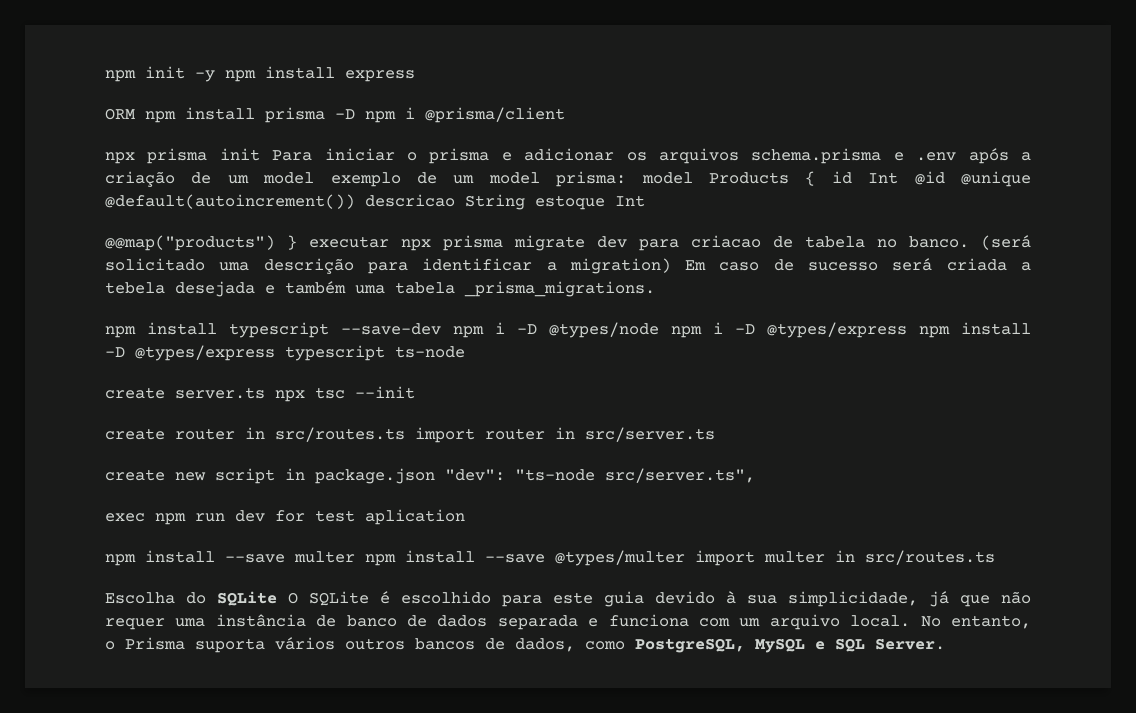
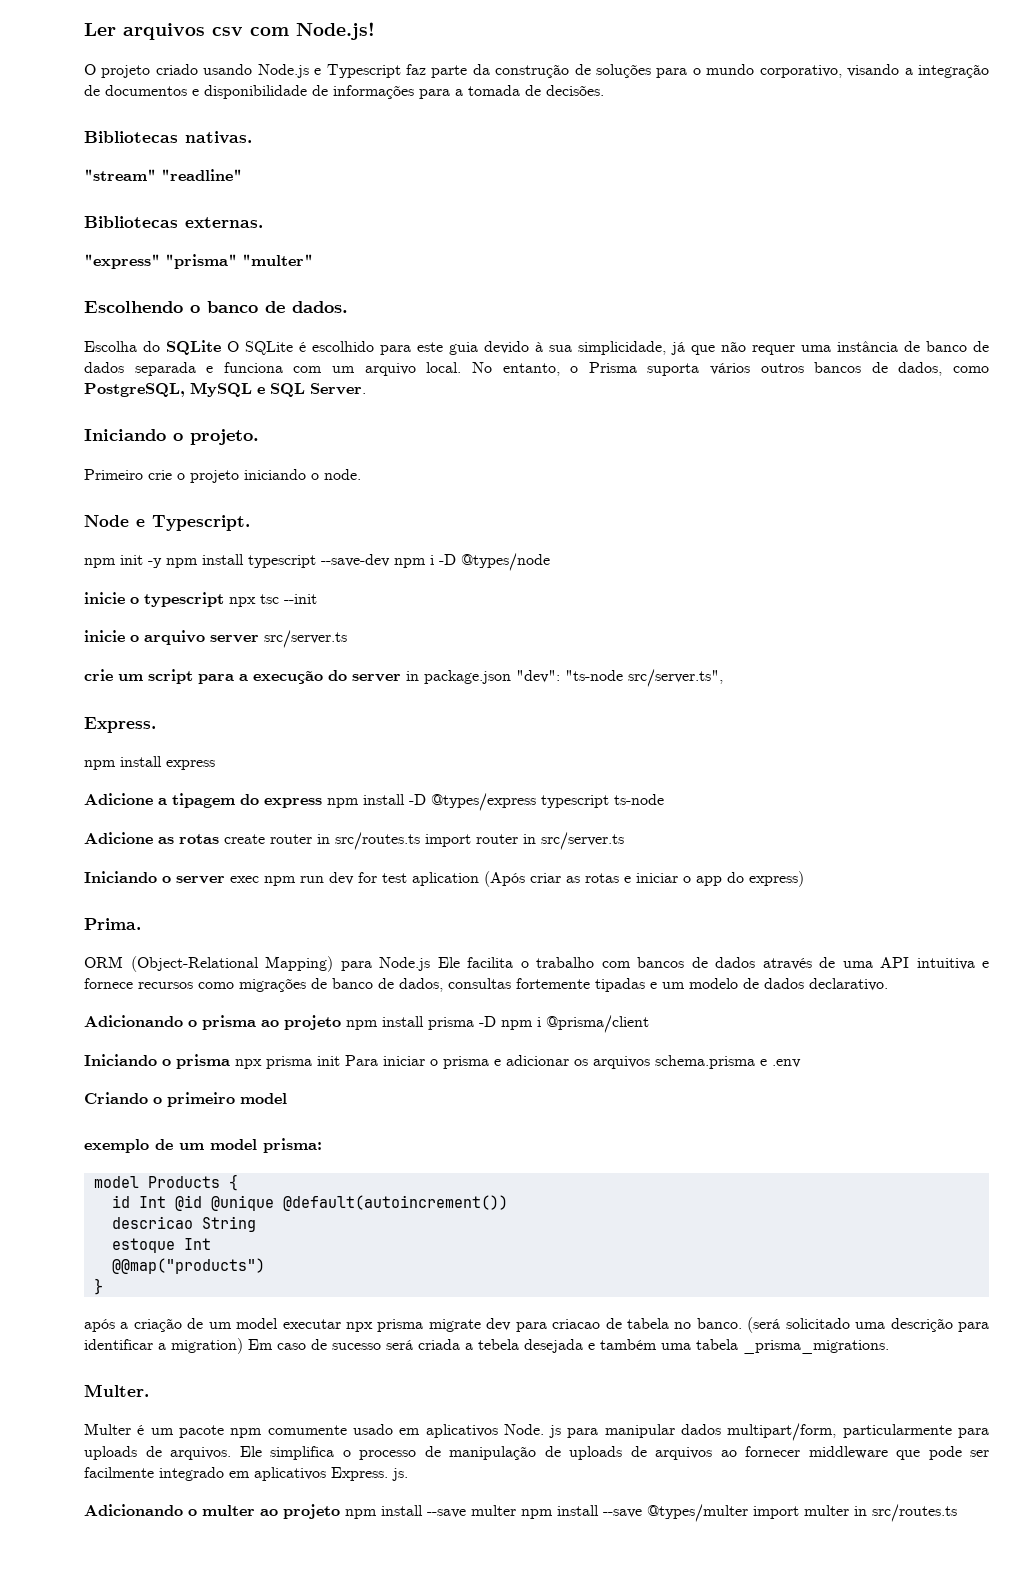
[105,66,415,82] [105,107,565,123] [105,148,1031,164] [105,171,1031,187] [105,194,645,210] [105,235,1031,251] [105,258,1031,274] [105,281,655,297] [105,322,1031,338] [105,345,465,361] [105,386,415,402] [105,427,715,443] [105,468,755,484] [105,509,465,525] [105,550,995,566] npm init -y npm install express // ORM npm install prisma -D npm i @prisma/client // npx prisma init Para iniciar o prisma e adicionar os arquivos schema.prisma e .env após a criação de um model exemplo de um model prisma: model Products { id Int @id @unique @default(autoincrement()) descricao String estoque Int // @@map("products") } executar npx prisma migrate dev para criacao de tabela no banco. (será solicitado uma descrição para identificar a migration) Em caso de sucesso será criada a tebela desejada e também uma tabela _prisma_migrations. // npm install typescript --save-dev npm i -D @types/node npm i -D @types/express npm install -D @types/express typescript ts-node // create server.ts npx tsc --init // create router in src/routes.ts import router in src/server.ts // create new script in package.json "dev": "ts-node src/server.ts", // exec npm run dev for test aplication // npm install --save multer npm install --save @types/multer import multer in src/routes.ts -> [84,22,375,40] [84,64,990,78] [84,85,604,99] [84,131,252,144] [84,169,242,181] [84,216,263,228] [84,254,313,269] [84,301,348,313] Ler arquivos csv com Node.js! // O projeto criado usando Node.js e Typescript faz parte da construção de soluções para o mundo corporativo, visando a integração de documentos e disponibilidade de informações para a tomada de decisões. // Bibliotecas nativas. // "stream" "readline" // Bibliotecas externas. // "express" "prisma" "multer" // Escolhendo o banco de dados.
(945, 644) none -> [84,429,259,445] [84,469,361,483] [84,515,250,531] [84,553,550,571] [84,592,317,607] [84,630,347,648] [84,669,723,687] [84,717,156,733] [84,756,215,770] [84,793,664,811] [84,832,624,850] [84,871,804,887] [84,918,141,930] [84,956,989,972] [84,978,888,992] [84,1015,649,1033] [84,1054,801,1069] [84,1092,287,1107] [84,1138,322,1153] [93,1174,238,1191] [111,1195,508,1211] [111,1216,256,1232] [111,1238,211,1253] [111,1258,265,1274] [93,1278,103,1295] [84,1317,990,1333] [84,1338,889,1354] [84,1384,149,1397] [84,1423,989,1441] [84,1446,989,1460] [84,1467,408,1481] [84,1504,957,1522] // Iniciando o projeto. // Primeiro crie o projeto iniciando o node. // Node e Typescript. // npm init -y npm install typescript --save-dev npm i -D @types/node // inicie o typescript npx tsc --init // inicie o arquivo server src/server.ts // crie um script para a execução do server in package.json "dev": "ts-node src/server.ts", // Express. // npm install express // Adicione a tipagem do express npm install -D @types/express typescript ts-node // Adicione as rotas create router in src/routes.ts import router in src/server.ts // Iniciando o server exec npm run dev for test aplication (Após criar as rotas e iniciar o app do express) // Prima. // ORM (Object-Relational Mapping) para Node.js Ele facilita o trabalho com bancos de dados através de uma API intuitiva e fornece recursos como migrações de banco de dados, consultas fortemente tipadas e um modelo de dados declarativo. // Adicionando o prisma ao projeto npm install prisma -D npm i @prisma/client // Iniciando o prisma npx prisma init Para iniciar o prisma e adicionar os arquivos schema.prisma e .env // Criando o primeiro model // exemplo de um model prisma: // model Products { // id Int @id @unique @default(autoincrement()) // descricao String // estoque Int // @@map("products") // } // após a criação de um model executar npx prisma migrate dev para criacao de tabela no banco. (será solicitado uma descrição para identificar a migration) Em caso de sucesso será criada a tebela desejada e também uma tabela _prisma_migrations. // Multer. // Multer é um pacote npm comumente usado em aplicativos Node. js para manipular dados multipart/form, particularmente para uploads de arquivos. Ele simplifica o processo de manipulação de uploads de arquivos ao fornecer middleware que pode ser facilmente integrado em aplicativos Express. js. // Adicionando o multer ao projeto npm install --save multer npm install --save @types/multer import multer in src/routes.ts

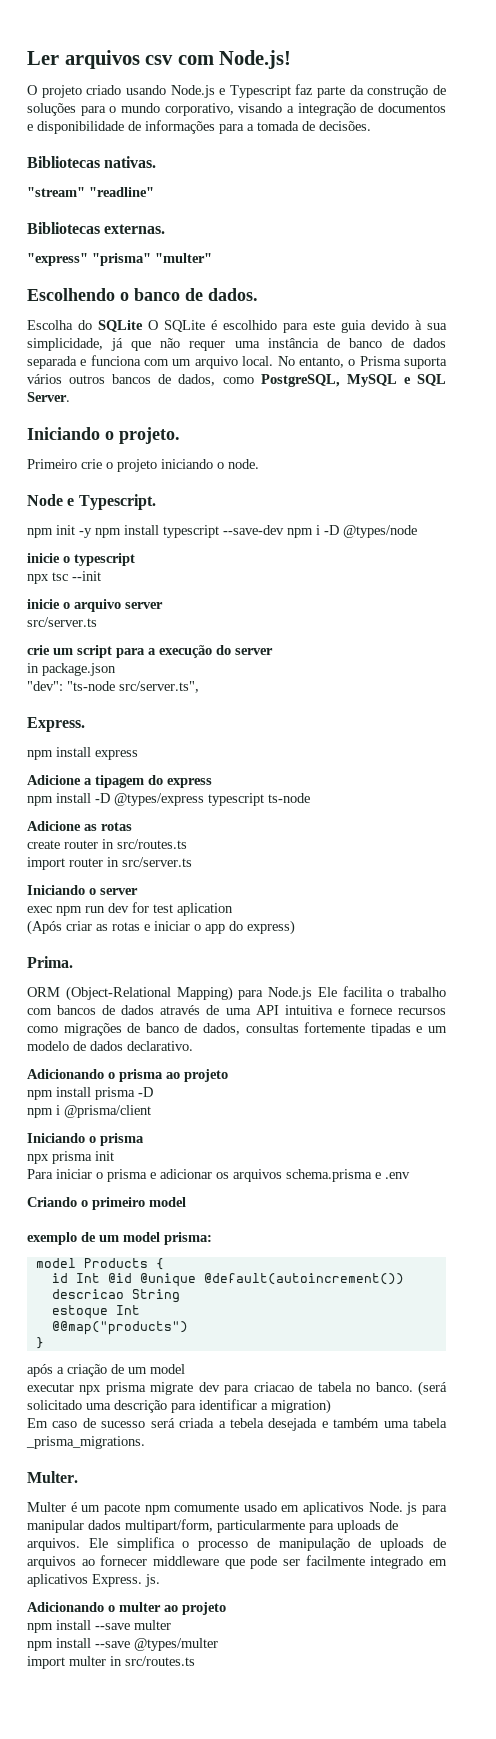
(224, 599) none -> (135, 559) //
(259, 639) none -> (163, 605) //
(401, 678) none -> (273, 651) //
(511, 677) none -> (116, 669) //
(322, 803) none -> (212, 783) //
(219, 839) none -> (132, 826) //
(420, 841) none -> (187, 844) //
(225, 880) none -> (138, 891) //
(479, 879) none -> (233, 909) //
(341, 1022) none -> (228, 1075) //
(496, 1021) none -> (153, 1092) //
(230, 1061) none -> (144, 1139) //
(340, 1061) none -> (114, 1156) //
(279, 1323) none -> (185, 1369) //
(243, 1346) none -> (331, 1406) //
(340, 1511) none -> (226, 1608) //
(516, 1510) none -> (171, 1625) //
(748, 1513) none -> (218, 1644) //

